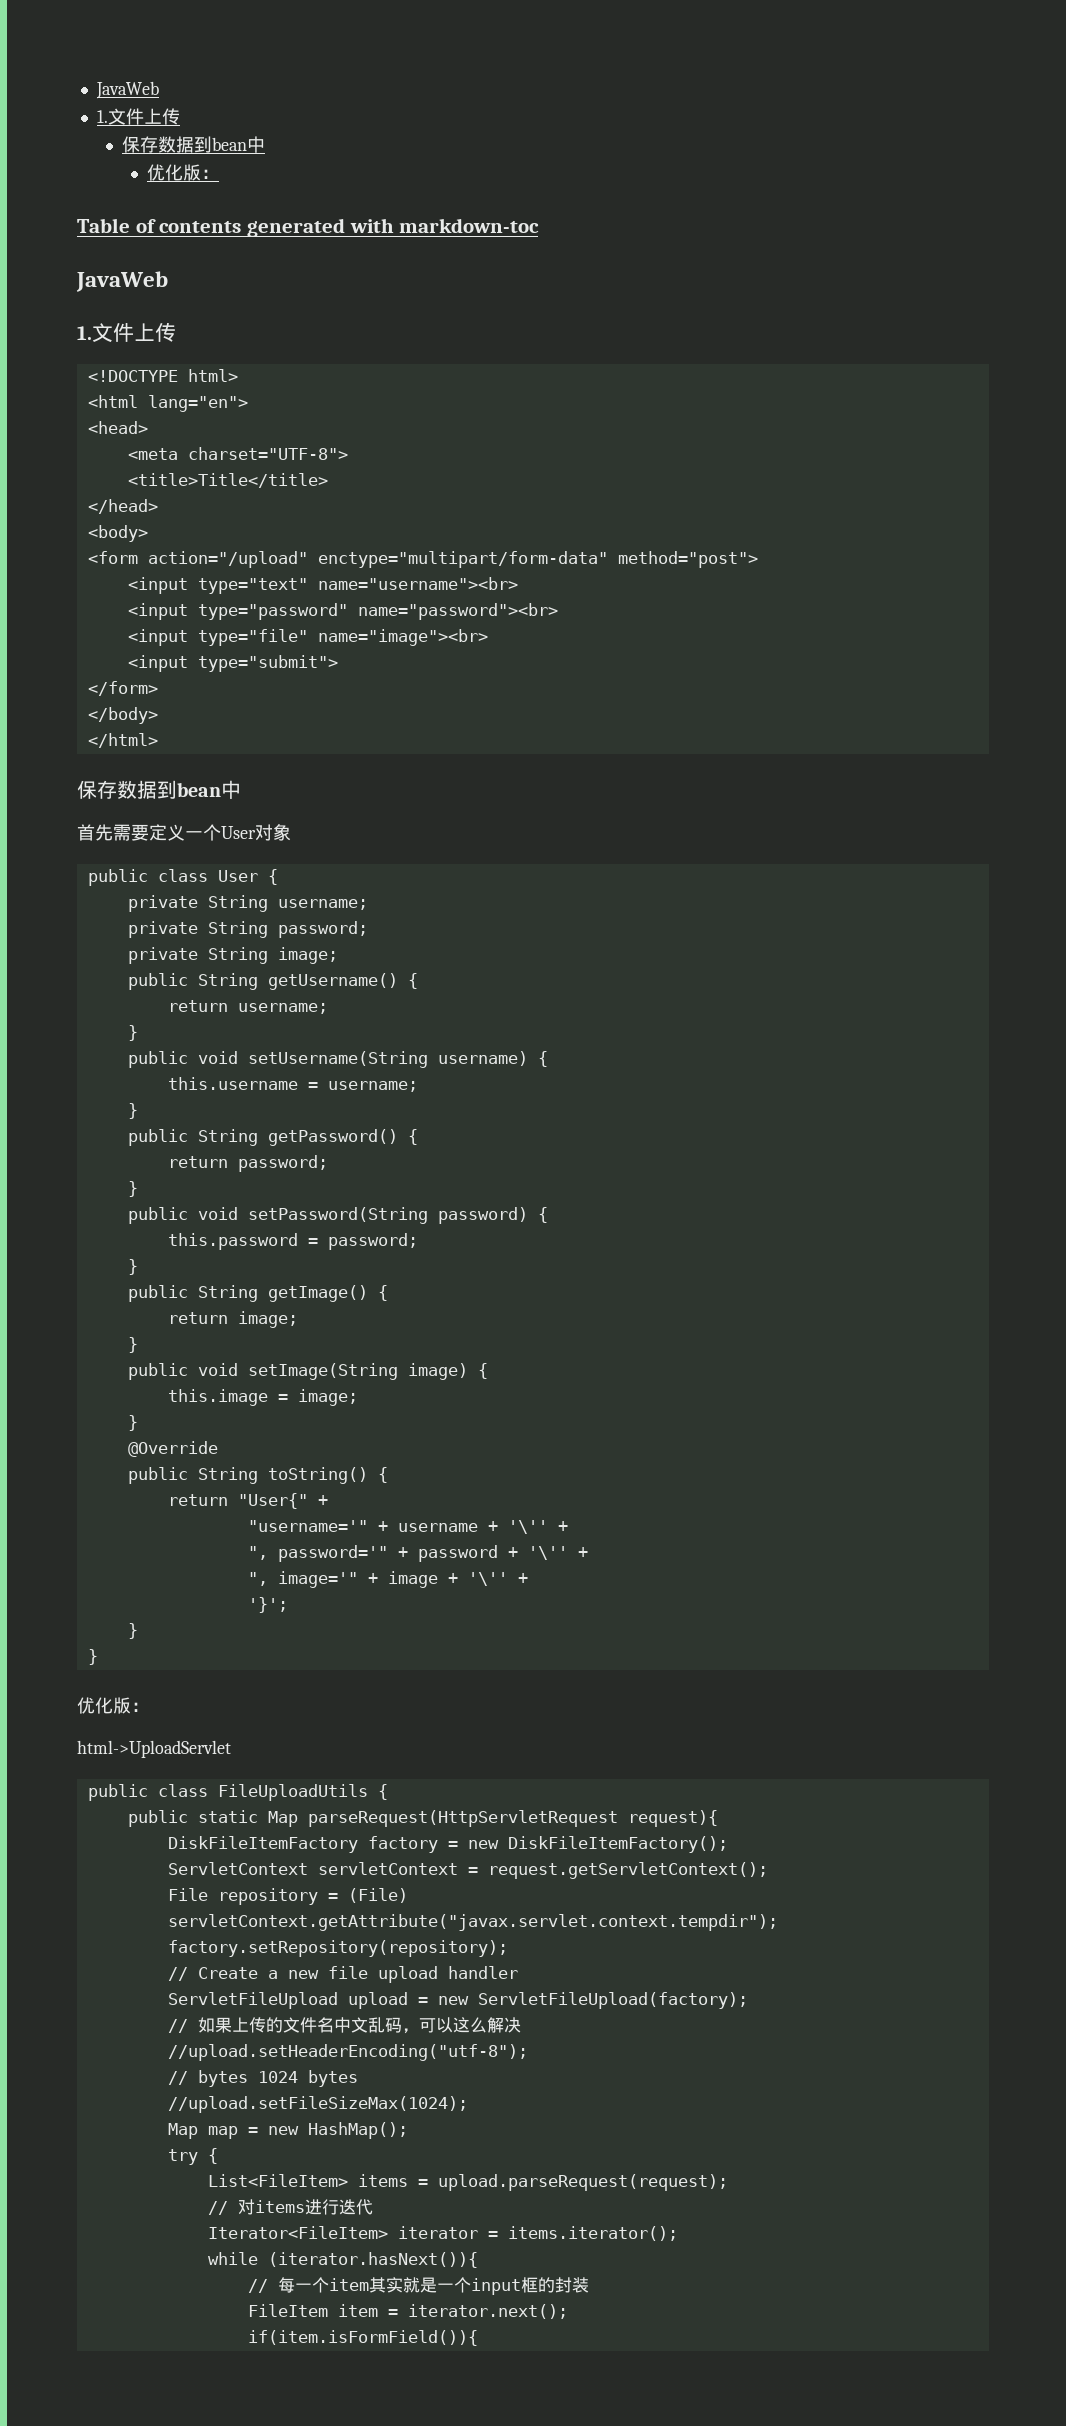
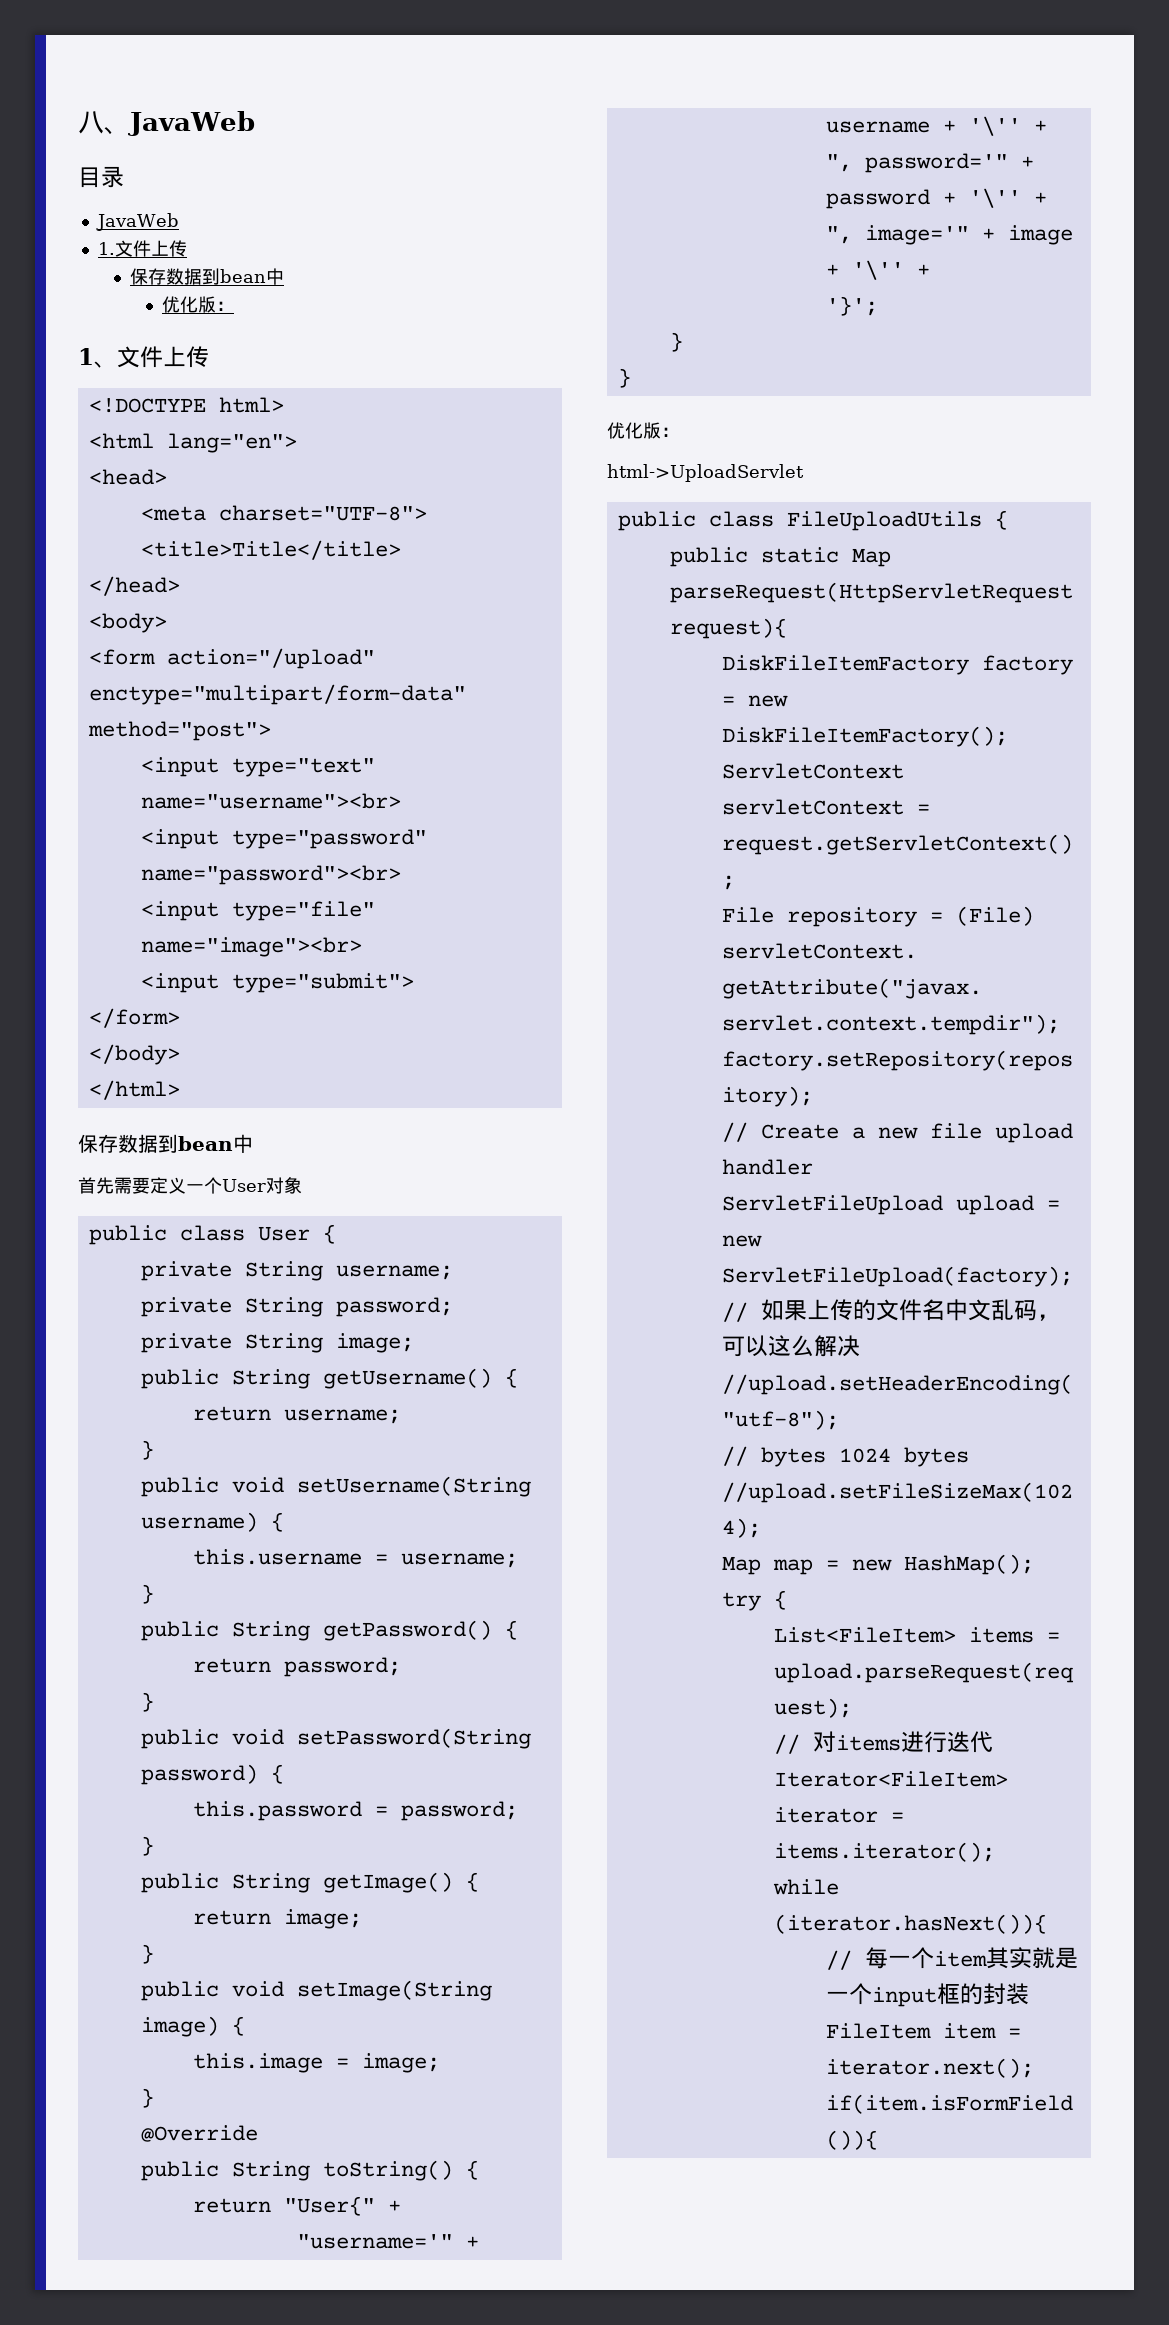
(95, 90) none -> [78,111,255,136] [78,166,124,188] 八、JavaWeb // 目录 //
[77,218,540,237] [76,271,168,292] [77,326,92,340] Table of contents generated with markdown-toc // JavaWeb // 1. -> [78,348,117,368] 1、

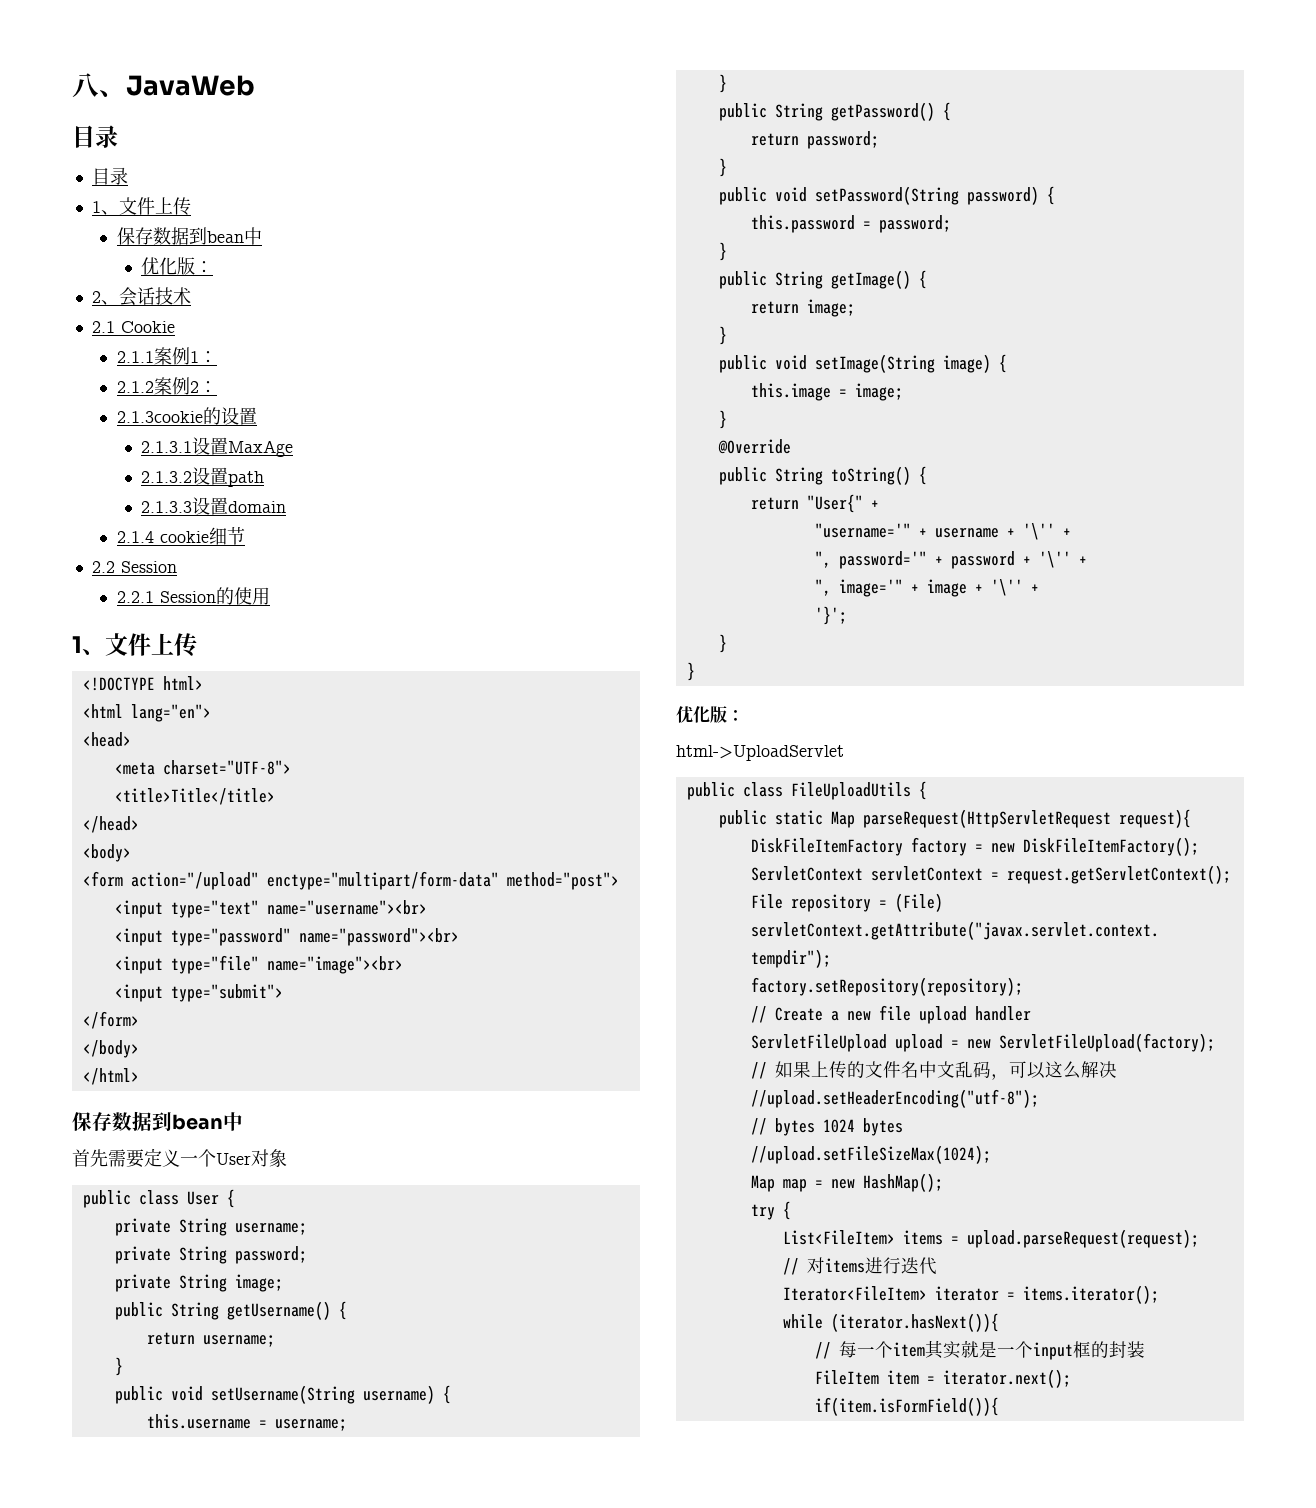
[95,213,179,231] [97,242,115,255] JavaWeb // 1. -> [91,167,128,185] [91,201,119,215] 目录 // 1、
(234, 306) none -> [91,287,191,306] [91,321,175,333] [116,347,217,365] [116,377,217,395] [116,407,257,425] [141,437,294,457] [141,467,265,487] [141,497,287,515] [116,527,245,545] [91,561,177,573] [116,587,270,605] // 2、会话技术 // 2.1 Cookie // 2.1.1案例1： // 2.1.2案例2： // 2.1.3cookie的设置 // 2.1.3.1设置MaxAge // 2.1.3.2设置path // 2.1.3.3设置domain // 2.1.4 cookie细节 // 2.2 Session // 2.2.1 Session的使用

